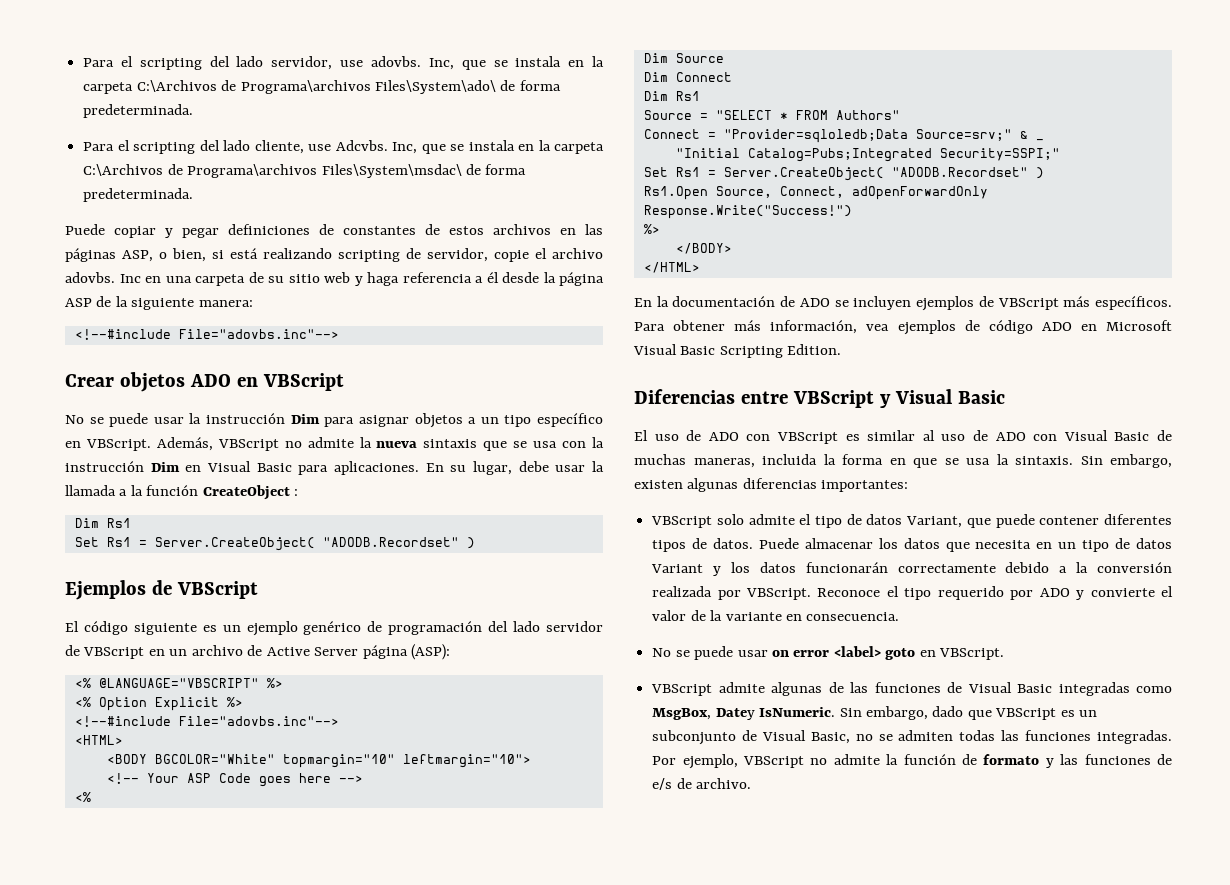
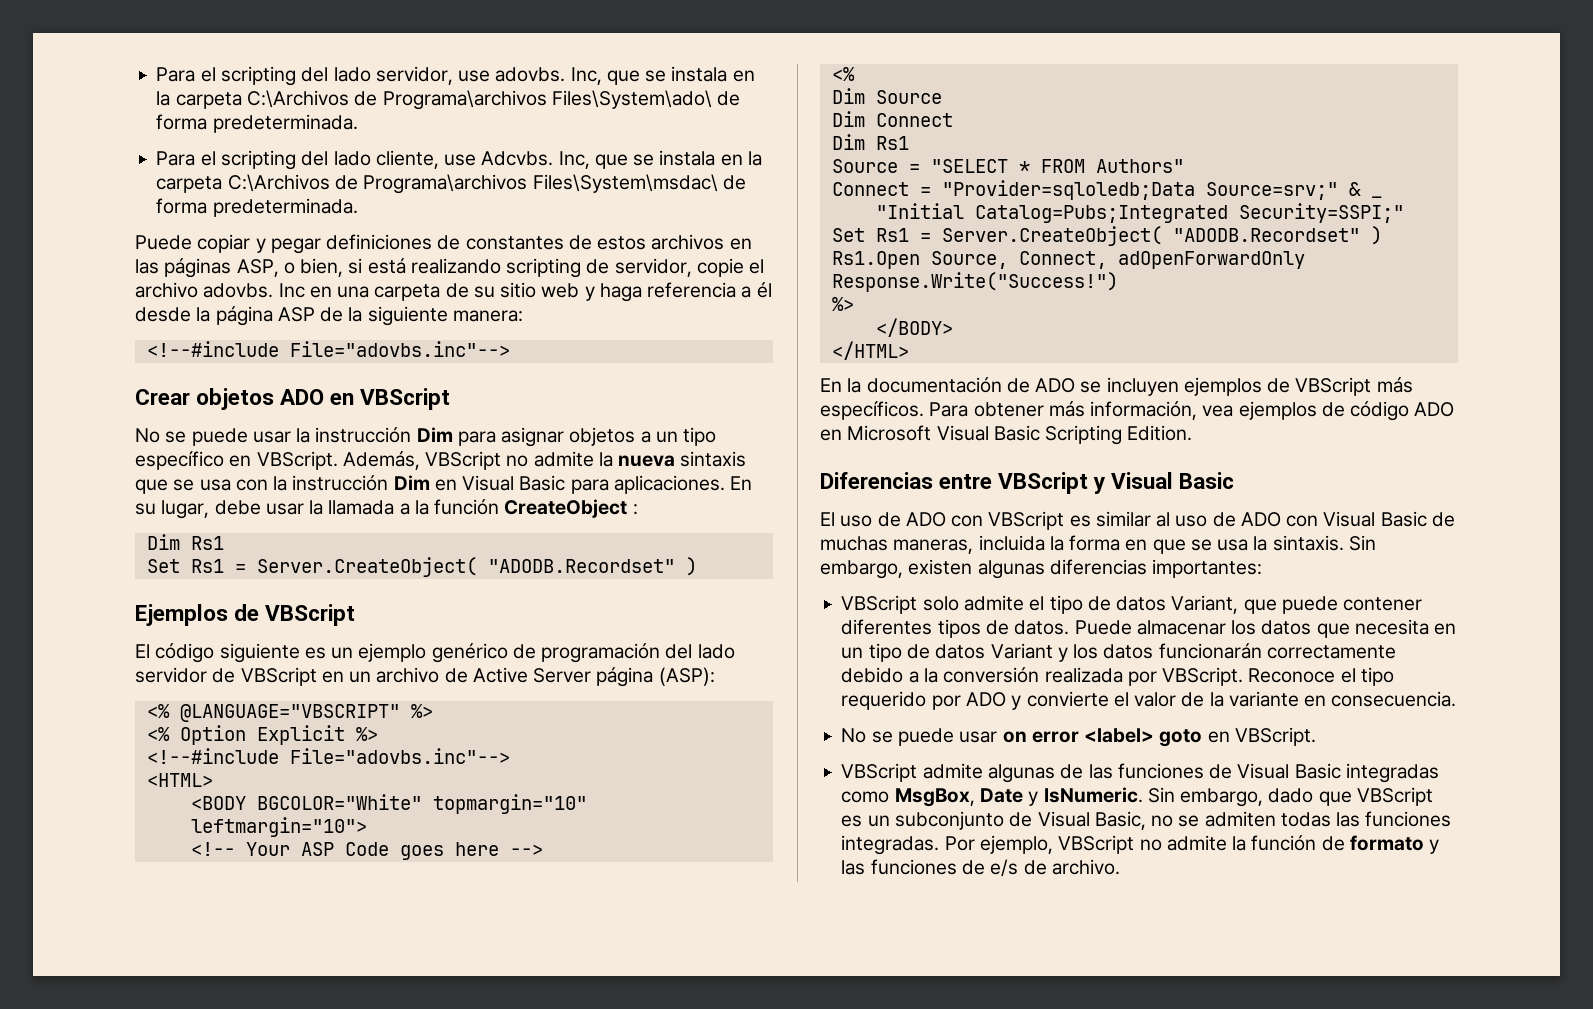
[715,708,755,720] Datey -> [979,788,1039,806] Date y

